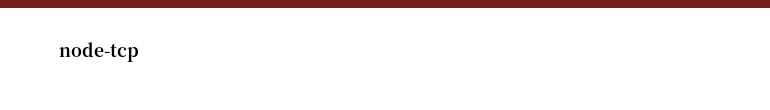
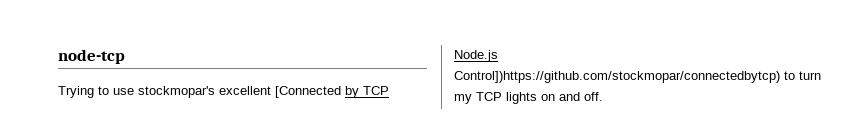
(139, 52) none -> [58,86,389,98] [454,50,498,62] [454,71,821,83] [454,92,603,104] // Trying to use stockmopar's excellent [Connected by TCP Node.js Control])https://github.com/stockmopar/connectedbytcp) to turn my TCP lights on and off.

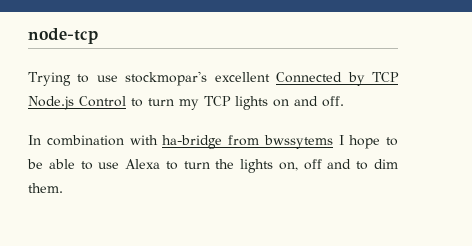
[275,86,341,98] [Connected -> [276,72,343,83] Connected
[454,71,780,83] Control])https://github.com/stockmopar/connectedbytcp) -> [79,96,126,107] Control
(603, 96) none -> [28,135,398,149] [27,159,399,173] [28,183,63,193] // In combination with ha-bridge from bwssytems I hope to be able to use Alexa to turn the lights on, off and to dim them.

